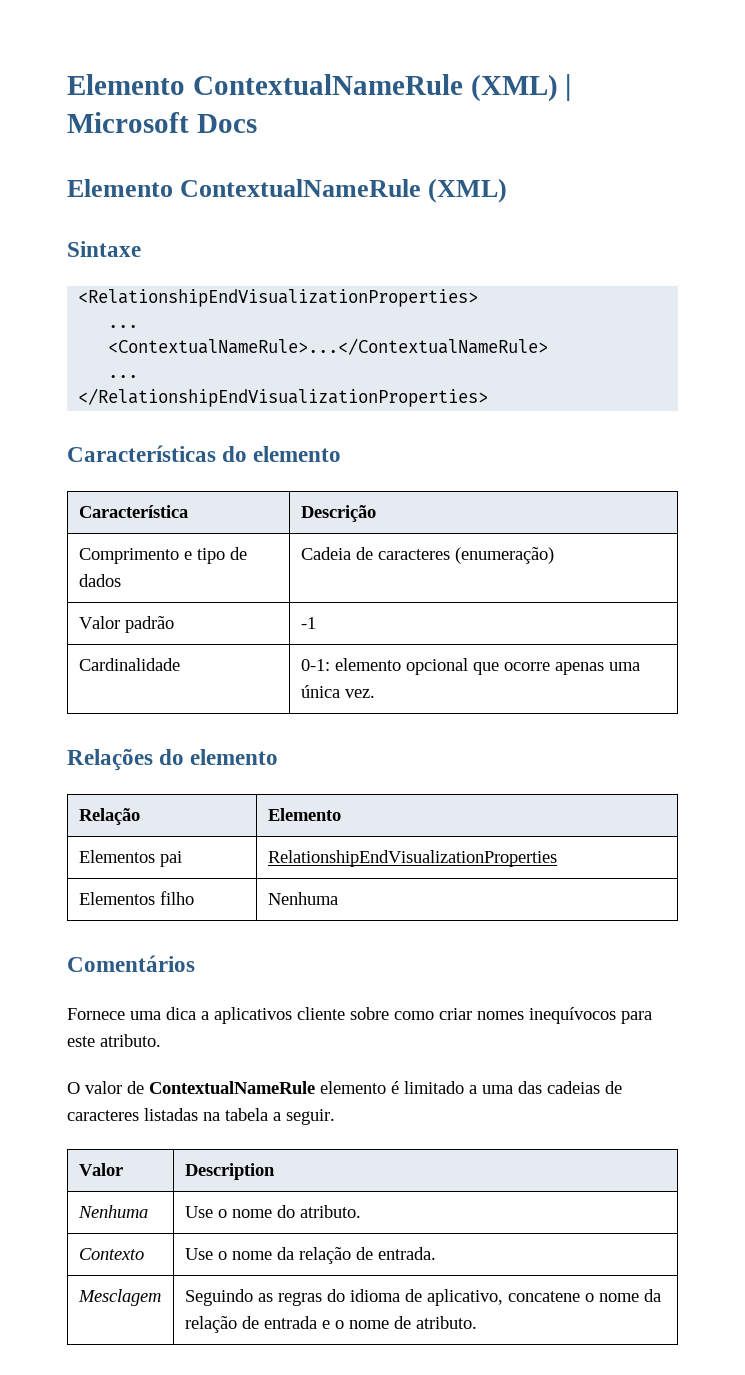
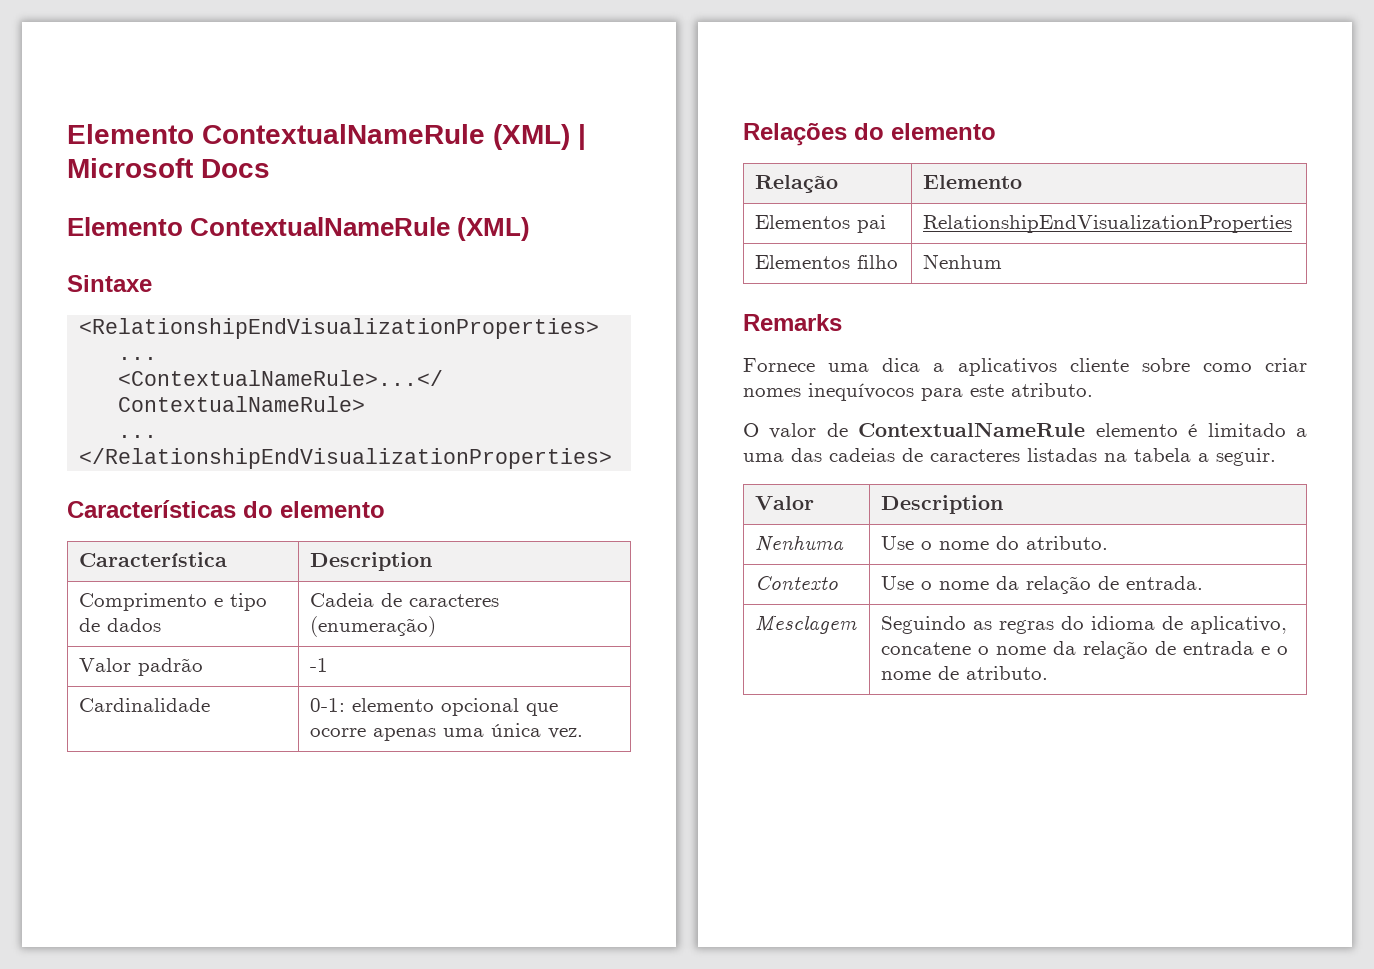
[300,505,376,522] Descrição -> [310,552,433,571] Description
[267,892,338,905] [67,955,195,972] Nenhuma // Comentários -> [923,254,1003,269] [743,314,842,331] Nenhum // Remarks

